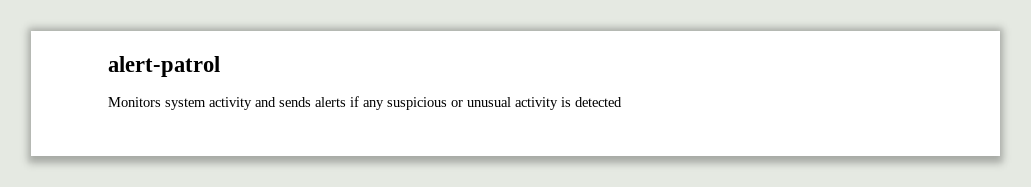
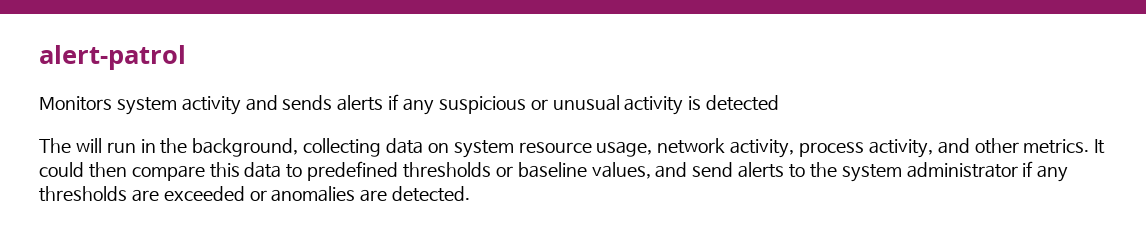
(622, 102) none -> [39,138,1106,158] [39,161,1069,182] [39,186,471,202] // The will run in the background, collecting data on system resource usage, network activity, process activity, and other metrics. It could then compare this data to predefined thresholds or baseline values, and send alerts to the system administrator if any thresholds are exceeded or anomalies are detected.

